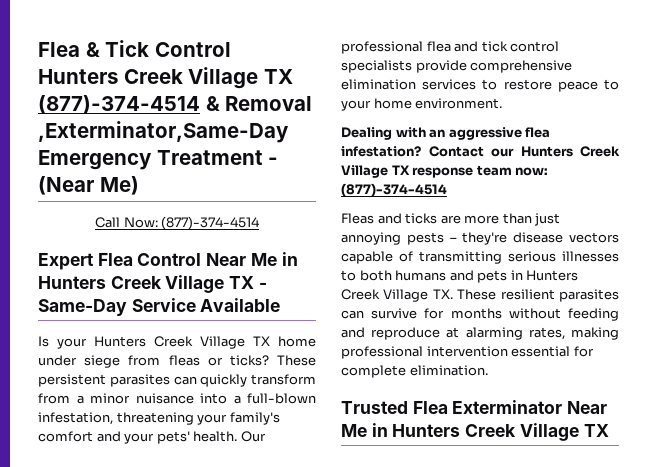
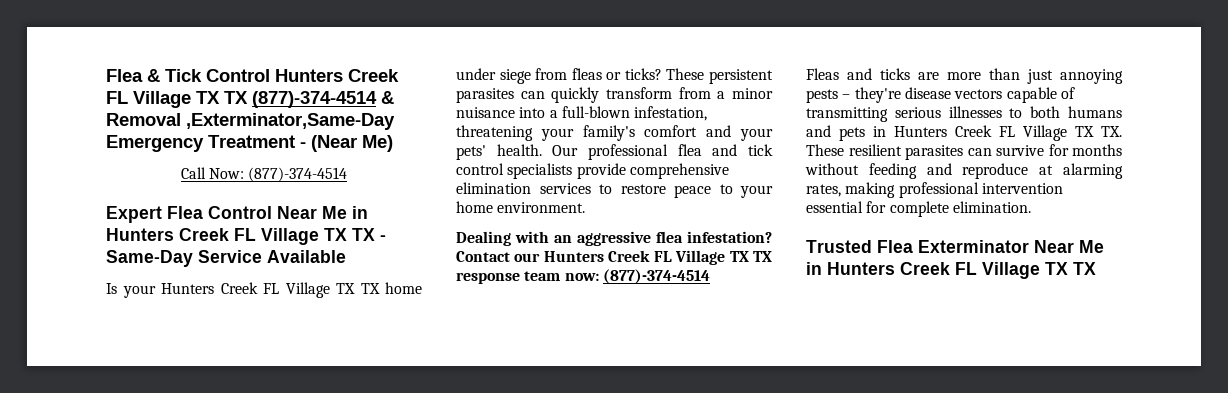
[188,67,293,89] Village TX -> [106,91,248,108] FL Village TX TX
[165,275,255,293] Village TX -> [234,228,375,245] FL Village TX TX
[200,336,270,349] Village TX -> [263,282,380,298] FL Village TX TX
[341,165,410,178] Village TX -> [653,250,772,265] FL Village TX TX
[383,289,429,302] Village -> [999,125,1094,141] FL Village TX
[519,423,609,441] Village TX -> [955,262,1096,279] FL Village TX TX

